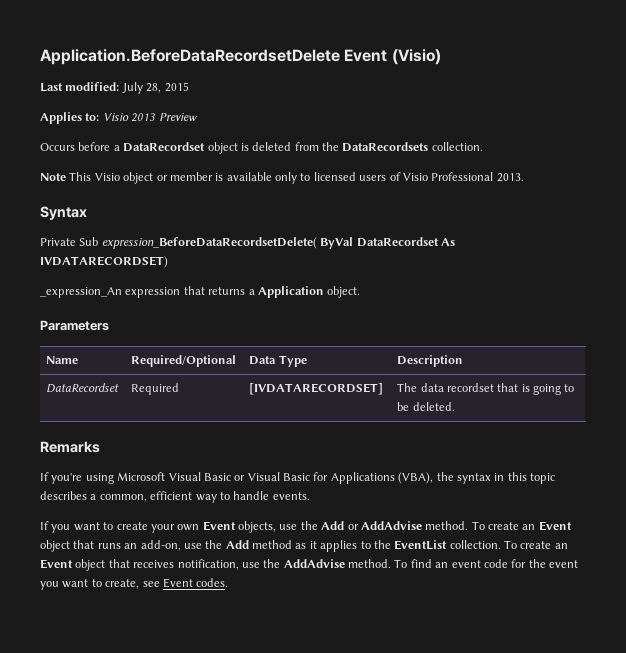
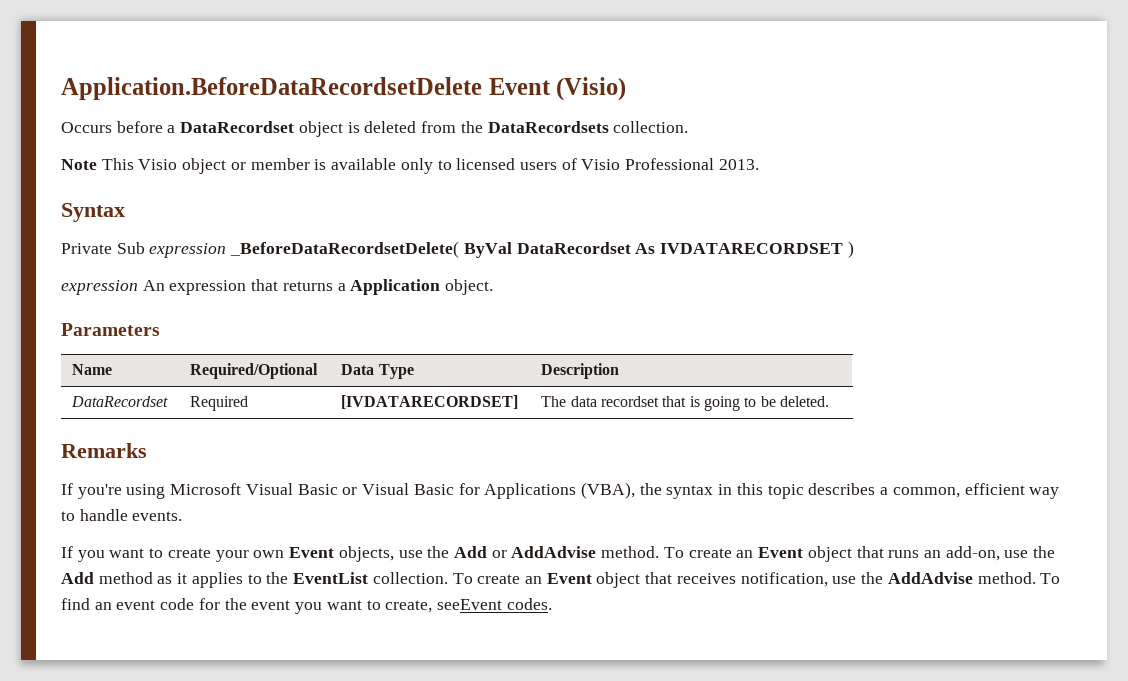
[40,82,189,94] [40,112,198,124] // Last modified: July 28, 2015 // Applies to: Visio 2013 Preview -> (627, 89) none
[101,237,317,249] expression_BeforeDataRecordsetDelete( -> [149,241,460,258] expression _BeforeDataRecordsetDelete(
[40,256,168,268] [40,287,122,298] IVDATARECORDSET) // _expression_An -> [660,241,854,258] [61,280,165,295] IVDATARECORDSET ) // expression An
[142,578,193,588] see Event -> [436,599,502,610] seeEvent

